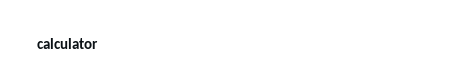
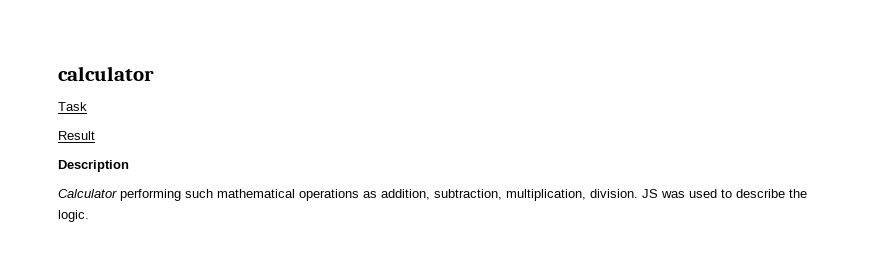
(98, 43) none -> [58,102,87,111] [58,131,95,140] [58,160,129,172] [58,189,807,201] [58,210,89,222] // Task // Result // Description // Calculator performing such mathematical operations as addition, subtraction, multiplication, division. JS was used to describe the logic.

